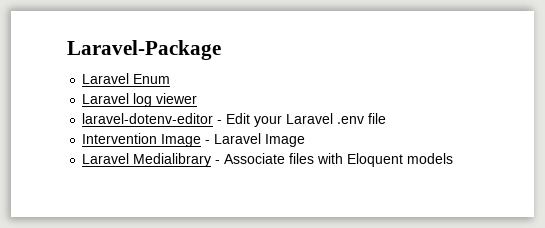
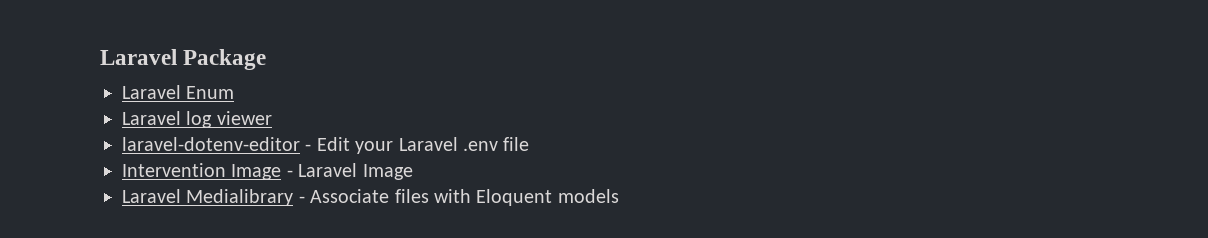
[67,40,221,60] Laravel-Package -> [100,49,267,70] Laravel Package

